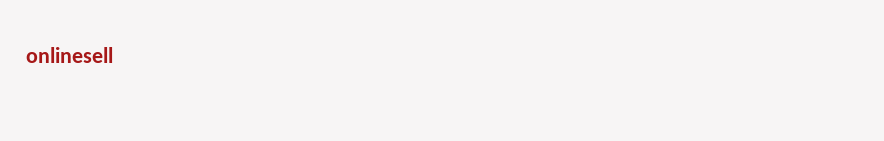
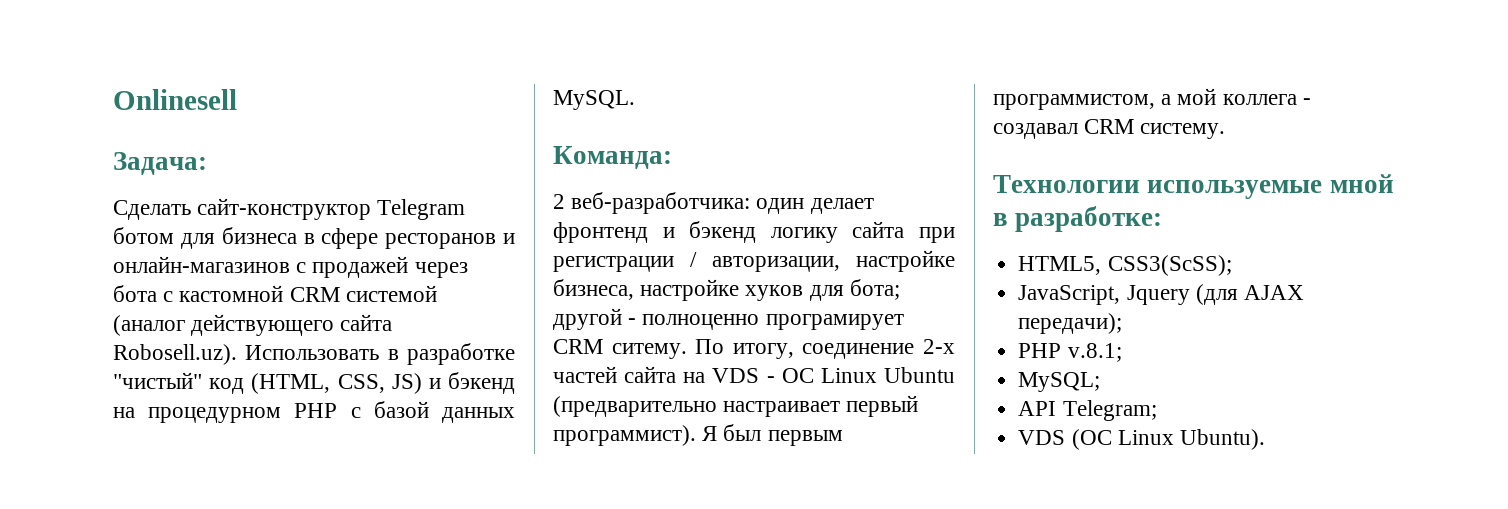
[26,47,113,63] onlinesell -> [113,89,237,110] [113,152,207,175] [113,198,466,220] [113,227,515,249] [113,256,468,278] [113,285,437,302] [113,314,393,336] [113,343,515,365] [113,372,515,394] [113,401,515,423] [553,90,635,110] [553,146,672,169] [553,192,874,214] [553,221,955,243] [553,250,955,272] [553,279,900,301] [553,308,904,330] [553,339,955,359] [553,366,955,383] [553,395,919,417] [553,424,843,446] [993,88,1311,110] [993,119,1226,139] [993,174,1394,199] [993,206,1163,232] [1018,255,1232,276] [1018,284,1304,305] [1018,313,1123,334] [1018,343,1122,362] [1018,372,1101,392] [1018,400,1157,421] [1018,429,1265,450] Onlinesell // Задача: // Сделать сайт-конструктор Telegram ботом для бизнеса в сфере ресторанов и онлайн-магазинов с продажей через бота с кастомной CRM системой (аналог действующего сайта Robosell.uz). Использовать в разработке "чистый" код (HTML, CSS, JS) и бэкенд на процедурном PHP с базой данных MySQL. // Команда: // 2 веб-разработчика: один делает фронтенд и бэкенд логику сайта при регистрации / авторизации, настройке бизнеса, настройке хуков для бота; другой - полноценно програмирует CRM ситему. По итогу, соединение 2-х частей сайта на VDS - ОС Linux Ubuntu (предварительно настраивает первый программист). Я был первым программистом, а мой коллега - создавал CRM систему. // Технологии используемые мной в разработке: // HTML5, CSS3(ScSS); // JavaScript, Jquery (для AJAX передачи); // PHP v.8.1; // MySQL; // API Telegram; // VDS (ОС Linux Ubuntu).

